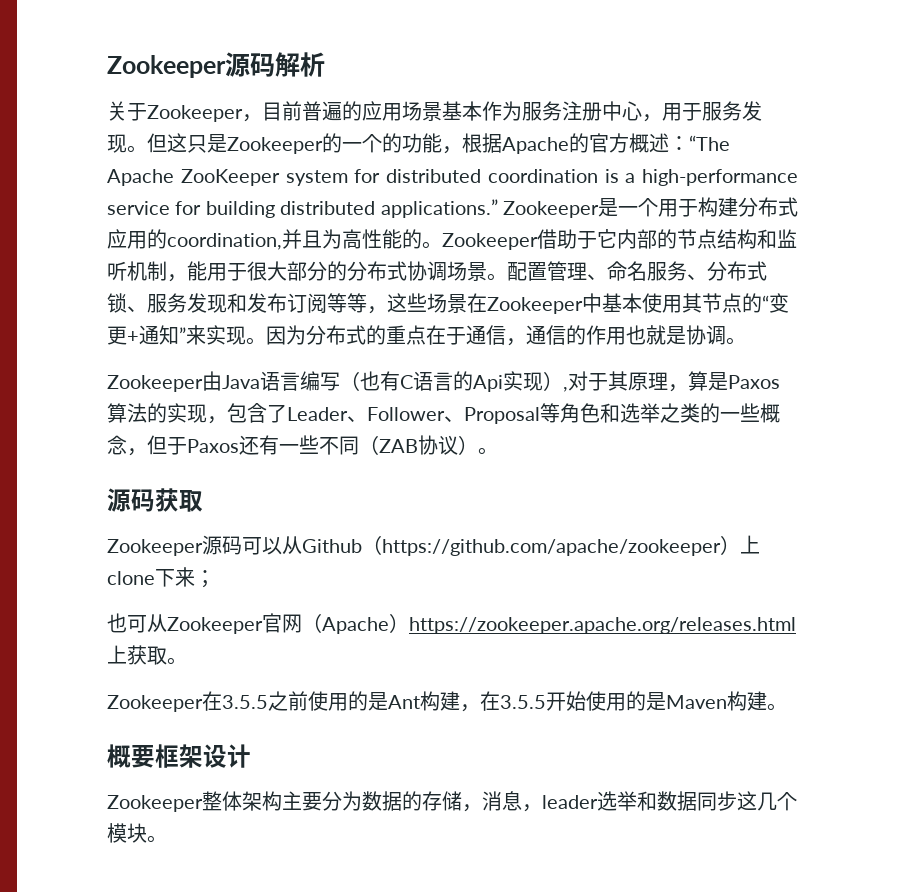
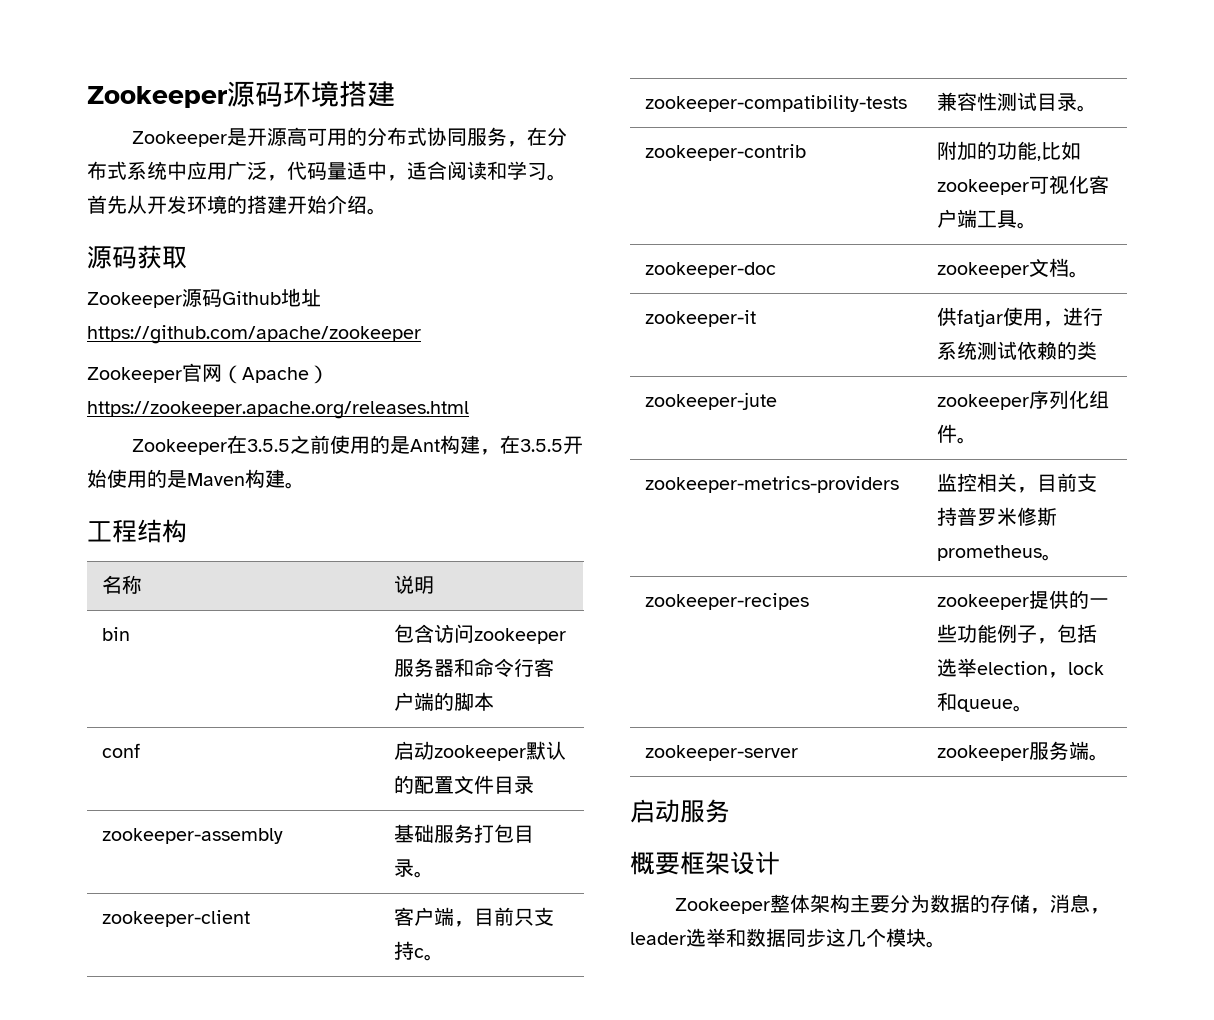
[107,52,325,78] [107,101,762,122] [107,133,730,154] [107,169,798,186] [107,197,798,218] [107,229,797,250] [107,261,767,282] [107,293,789,314] [107,325,746,346] [107,371,780,392] [107,403,780,424] [107,435,478,456] Zookeeper源码解析 // 关于Zookeeper，目前普遍的应用场景基本作为服务注册中心，用于服务发现。但这只是Zookeeper的一个的功能，根据Apache的官方概述：“The Apache ZooKeeper system for distributed coordination is a high-performance service for building distributed applications.” Zookeeper是一个用于构建分布式应用的coordination,并且为高性能的。Zookeeper借助于它内部的节点结构和监听机制，能用于很大部分的分布式协调场景。配置管理、命名服务、分布式锁、服务发现和发布订阅等等，这些场景在Zookeeper中基本使用其节点的“变更+通知”来实现。因为分布式的重点在于通信，通信的作用也就是协调。 // Zookeeper由Java语言编写（也有C语言的Api实现）,对于其原理，算是Paxos算法的实现，包含了Leader、Follower、Proposal等角色和选举之类的一些概念，但于Paxos还有一些不同（ZAB协议） -> [87,81,395,108] [132,127,568,147] [87,161,567,181] [87,195,367,214] Zookeeper源码环境搭建 // Zookeeper是开源高可用的分布式协同服务，在分布式系统中应用广泛，代码量适中，适合阅读和学习。首先从开发环境的搭建开始介绍
[242,535,760,556] [107,567,215,588] [107,613,167,633] 可以从Github（https://github.com/apache/zookeeper）上clone下来； // 也可从 -> [222,288,321,307] [87,325,421,344] Github地址https://github.com/apache/zookeeper //
[107,645,187,665] 上获取。 -> (469, 410) none
(787, 707) none -> [87,519,187,543] [101,575,142,594] [393,575,434,594] [101,627,130,641] [393,624,566,644] [393,658,554,677] [393,692,494,711] [101,743,140,758] [393,741,566,761] [393,775,534,794] [101,828,283,844] [393,824,534,843] [393,859,434,878] [101,910,250,927] [393,907,554,927] [393,941,444,961] [644,95,907,112] [936,92,1097,112] [644,144,806,161] [936,141,1081,161] [936,175,1109,195] [936,209,1037,229] [644,262,776,278] [936,258,1089,278] [644,310,756,327] [936,307,1103,327] [936,341,1097,360] [644,392,777,410] [936,390,1109,410] [936,424,977,444] [644,476,899,493] [936,473,1097,493] [936,507,1057,526] [936,545,1062,561] [644,593,809,610] [936,590,1109,610] [936,624,1097,644] [936,658,1104,678] [936,692,1033,712] [644,745,798,761] [936,741,1109,761] [630,799,730,823] // 工程结构 // 名称 | 说明 // bin | 包含访问zookeeper服务器和命令行客户端的脚本 // conf | 启动zookeeper默认的配置文件目录 // zookeeper-assembly | 基础服务打包目录。 // zookeeper-client | 客户端，目前只支持c。 // zookeeper-compatibility-tests | 兼容性测试目录。 // zookeeper-contrib | 附加的功能,比如zookeeper可视化客户端工具。 // zookeeper-doc | zookeeper文档。 // zookeeper-it | 供fatjar使用，进行系统测试依赖的类 // zookeeper-jute | zookeeper序列化组件。 // zookeeper-metrics-providers | 监控相关，目前支持普罗米修斯prometheus。 // zookeeper-recipes | zookeeper提供的一些功能例子，包括选举election，lock和queue。 // zookeeper-server | zookeeper服务端。 // 启动服务

